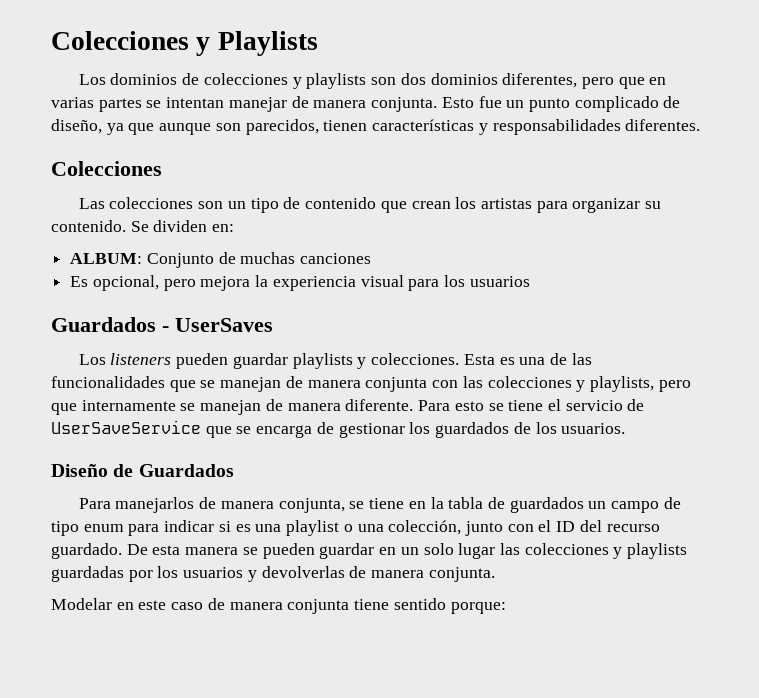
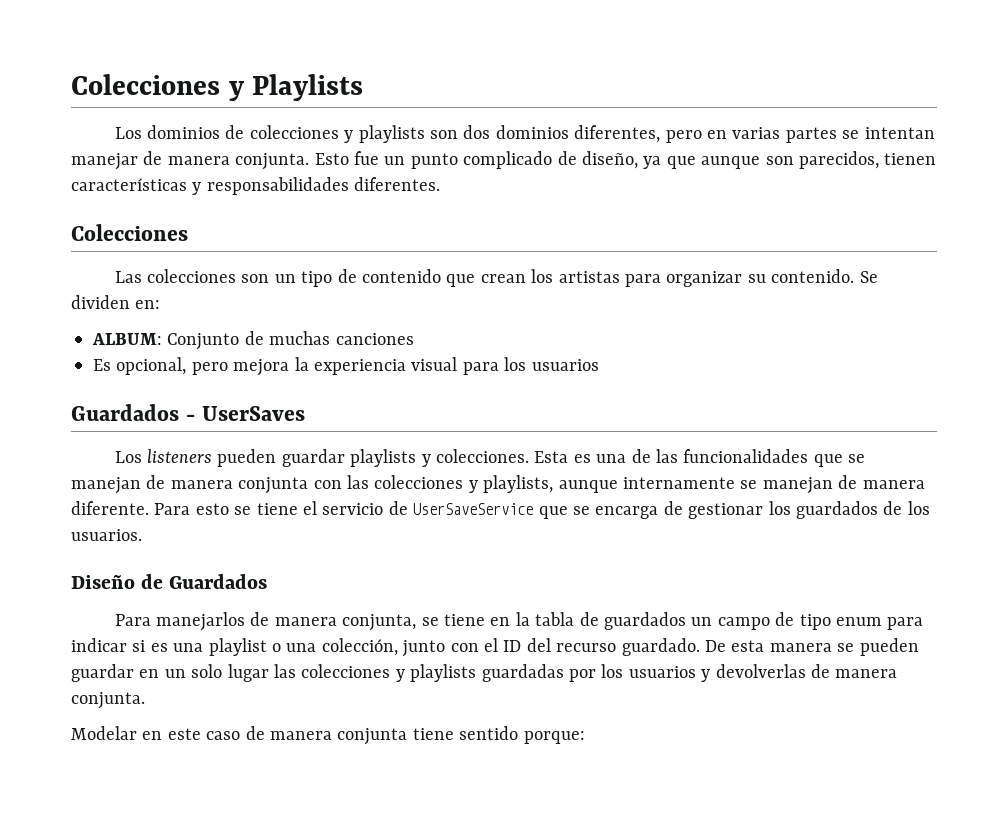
[618,77,645,89] que -> (702, 136) none
[658,380,691,392] [51,403,77,415] pero que -> [558,480,618,493] aunque

